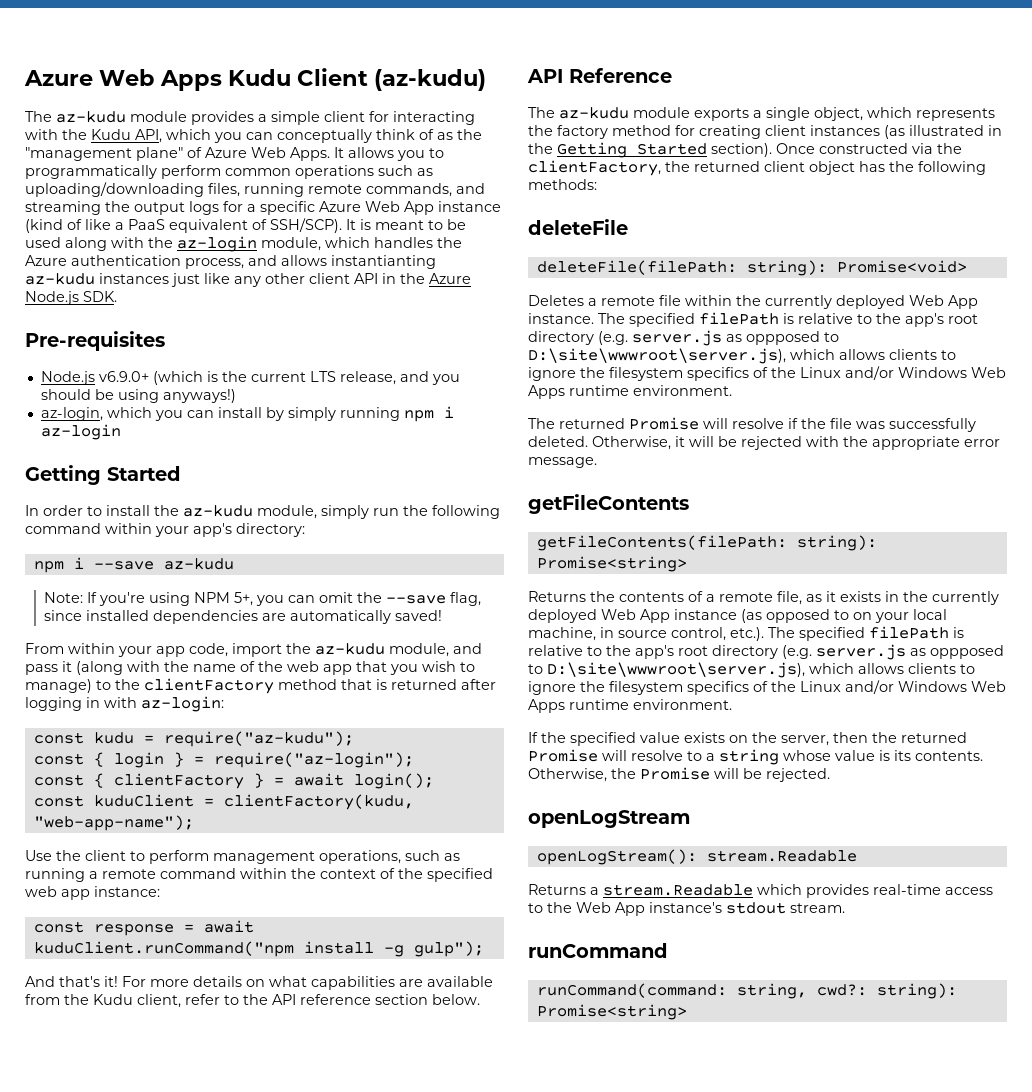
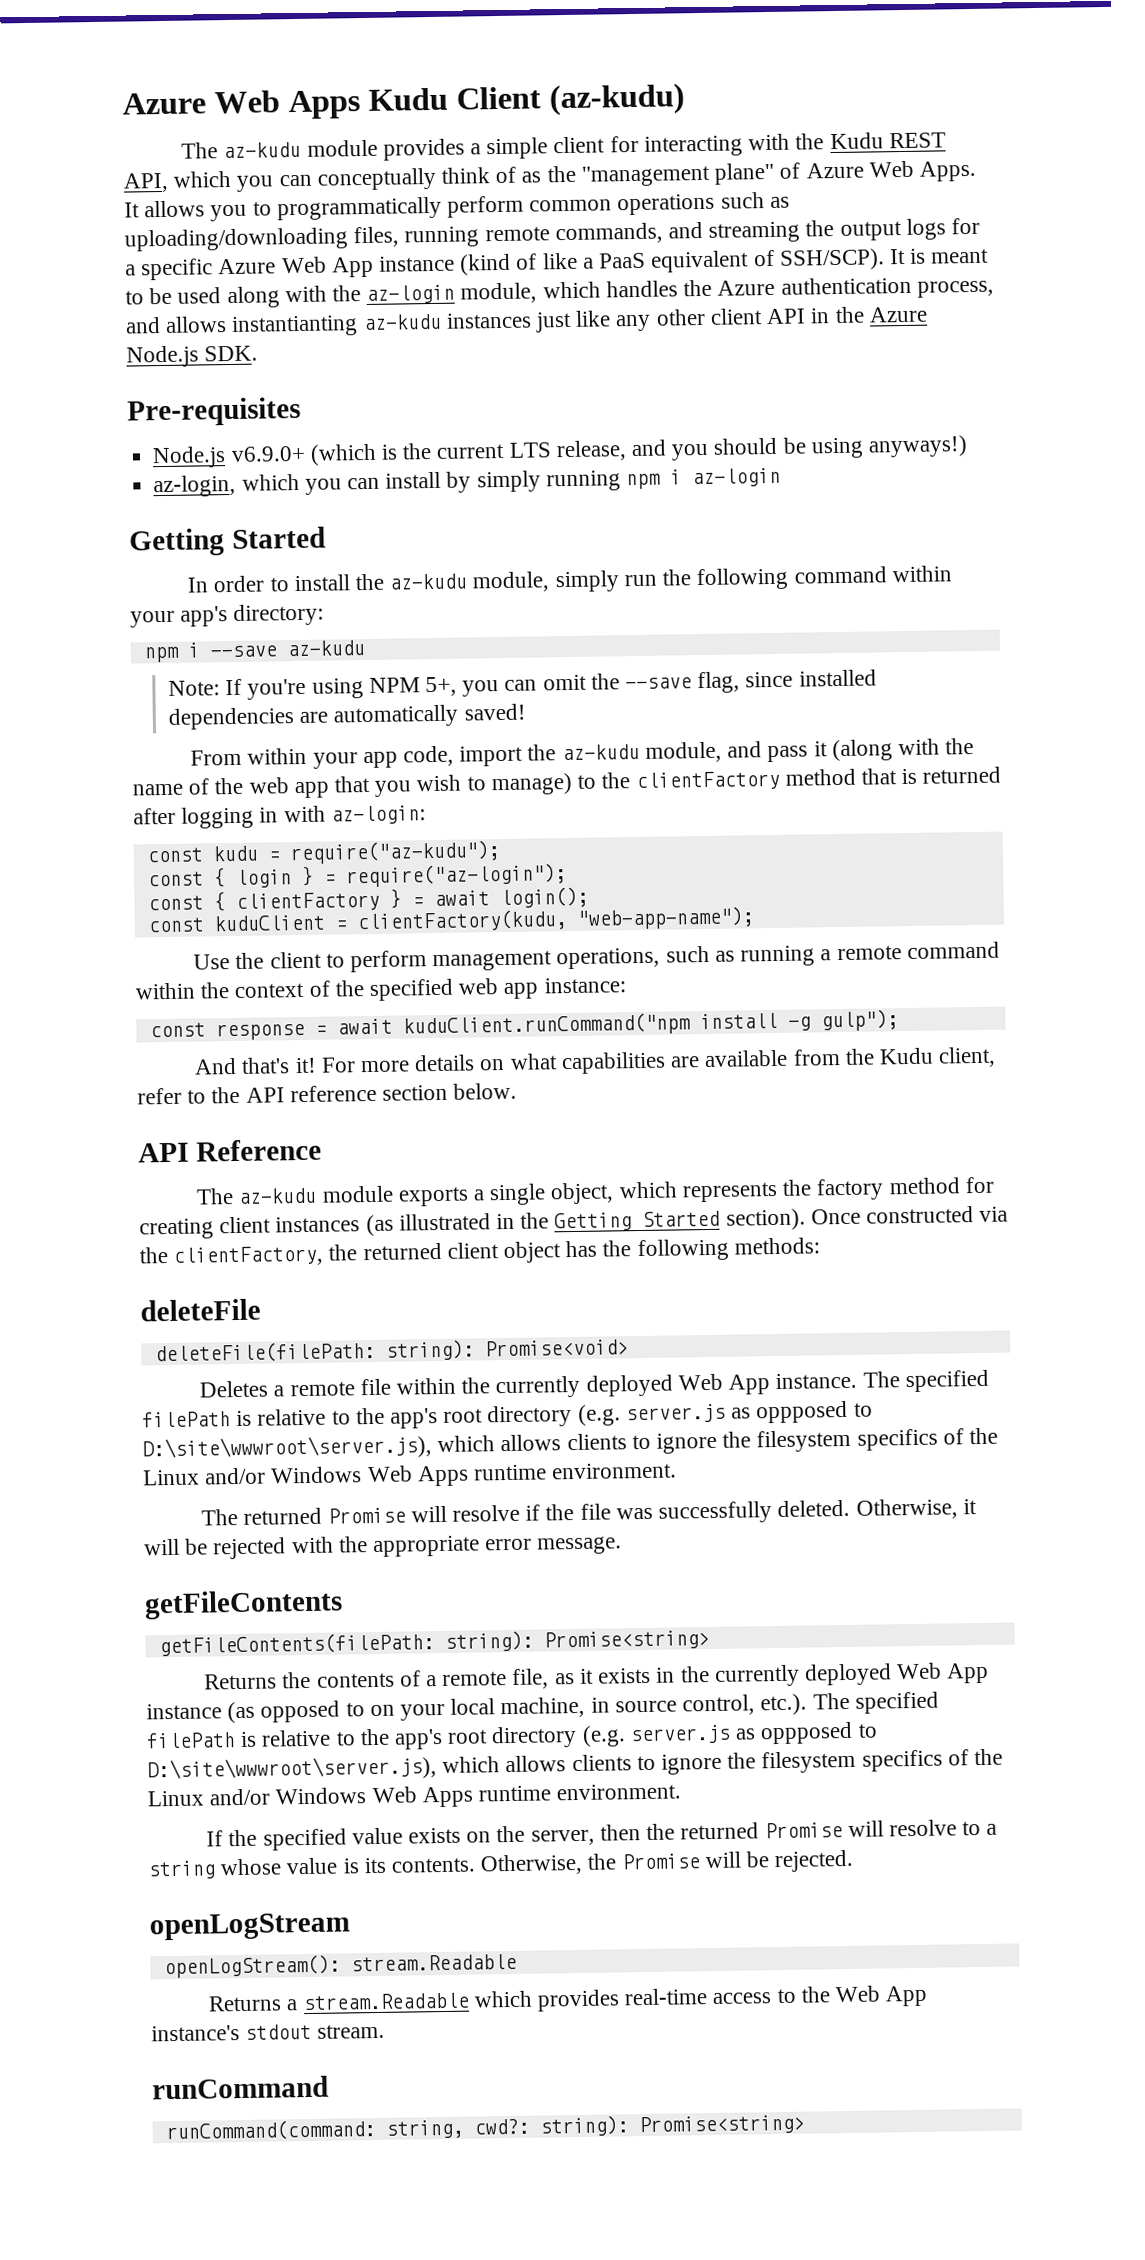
(131, 134) none -> [888,132,946,149] REST

